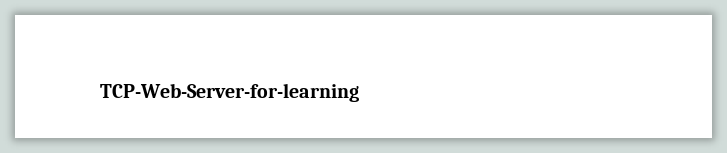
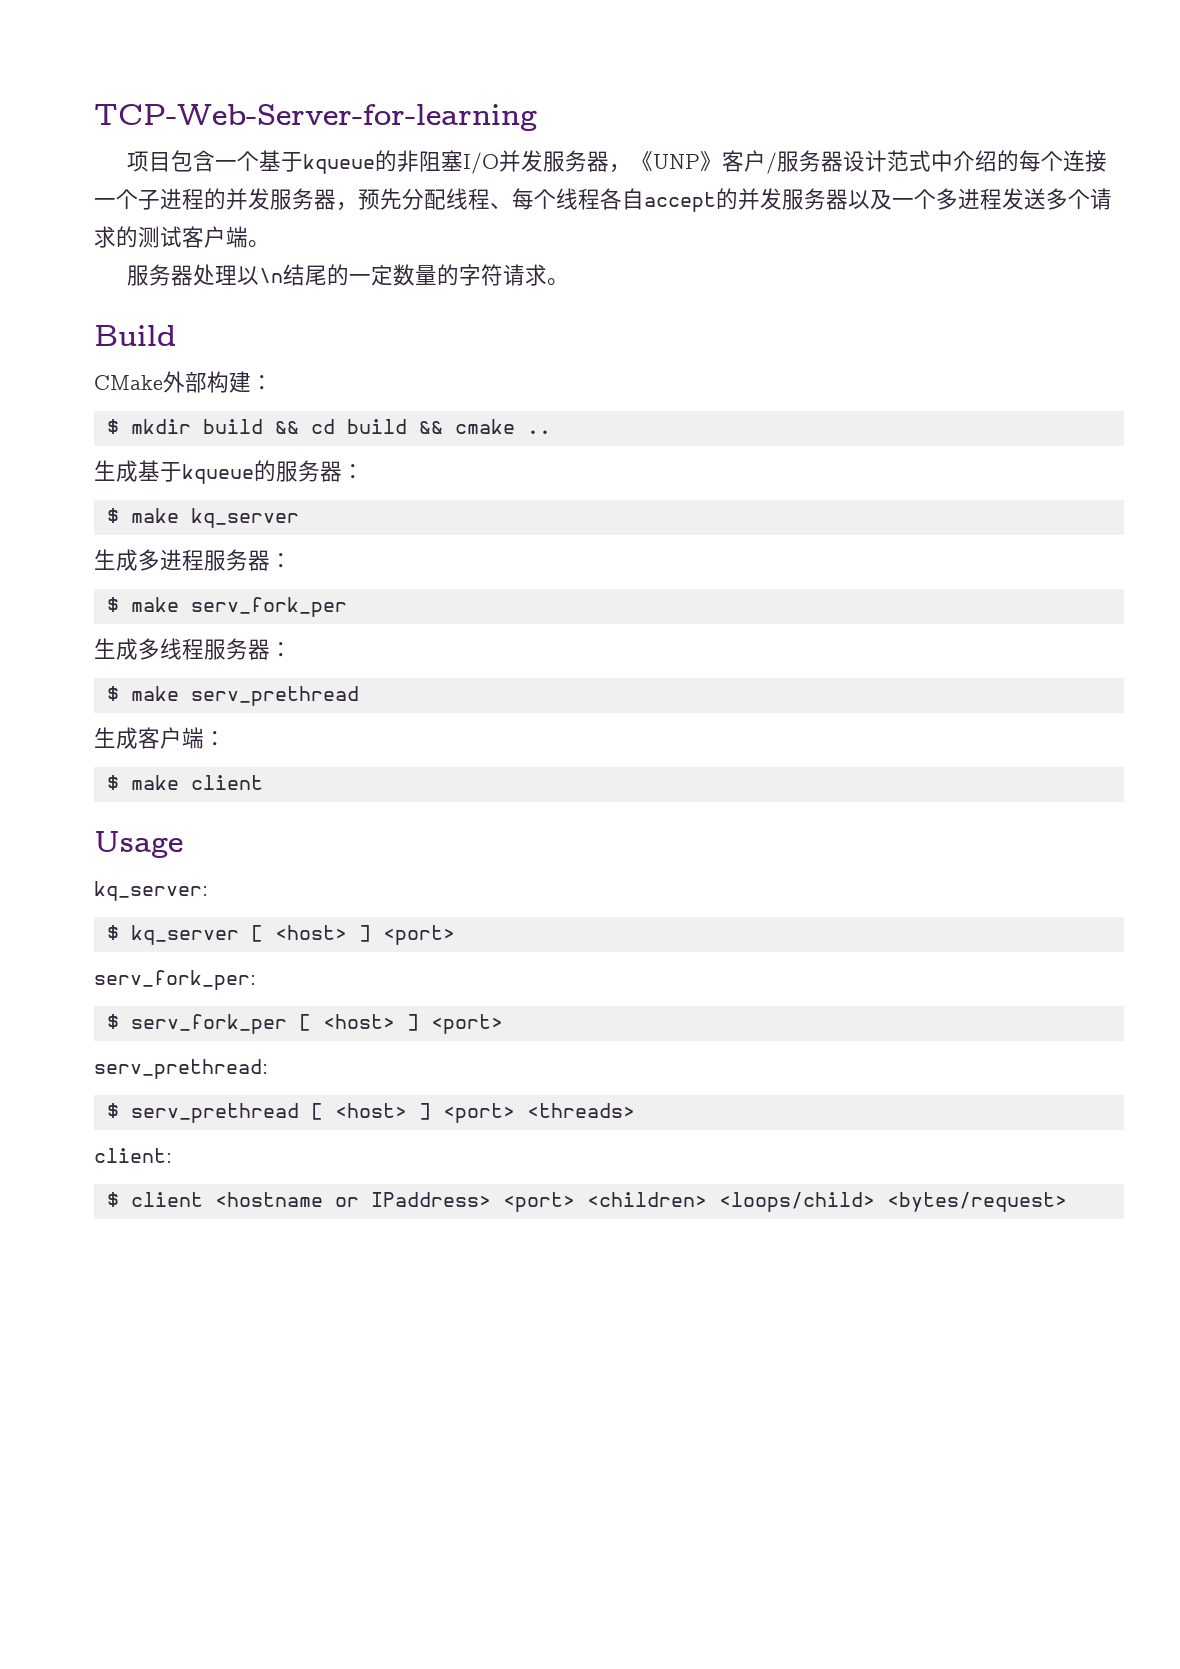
(359, 92) none -> [127,150,1108,174] [94,188,1112,212] [94,226,270,248] [127,264,570,286] [94,325,176,346] [94,371,273,393] [106,419,551,434] [94,460,364,484] [106,508,299,528] [94,549,292,571] [106,597,347,617] [94,638,292,660] [106,686,359,706] [94,727,226,749] [106,775,263,790] [94,831,183,858] [94,881,208,901] [106,925,455,945] [94,970,256,990] [106,1014,503,1034] [94,1059,268,1079] [106,1103,635,1123] [94,1148,172,1163] [106,1192,1067,1212] // 项目包含一个基于kqueue的非阻塞I/O并发服务器，《UNP》客户/服务器设计范式中介绍的每个连接一个子进程的并发服务器，预先分配线程、每个线程各自accept的并发服务器以及一个多进程发送多个请求的测试客户端。 // 服务器处理以\n结尾的一定数量的字符请求。 // Build // CMake外部构建： // $ mkdir build && cd build && cmake .. // 生成基于kqueue的服务器： // $ make kq_server // 生成多进程服务器： // $ make serv_fork_per // 生成多线程服务器： // $ make serv_prethread // 生成客户端： // $ make client // Usage // kq_server: // $ kq_server [ <host> ] <port> // serv_fork_per: // $ serv_fork_per [ <host> ] <port> // serv_prethread: // $ serv_prethread [ <host> ] <port> <threads> // client: // $ client <hostname or IPaddress> <port> <children> <loops/child> <bytes/request>

